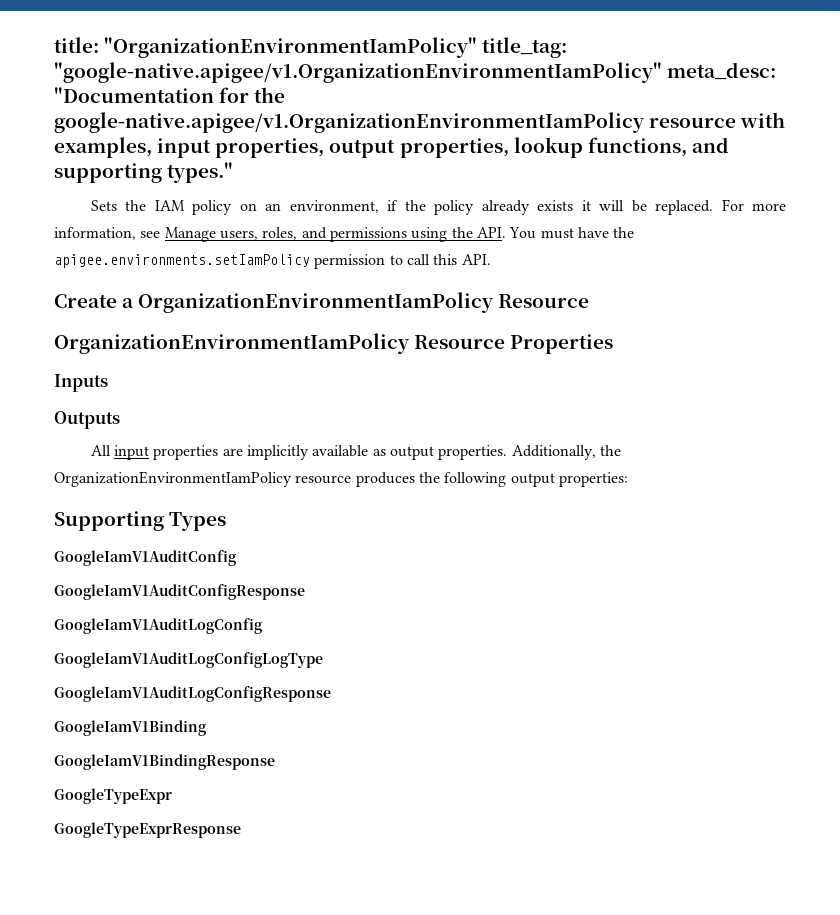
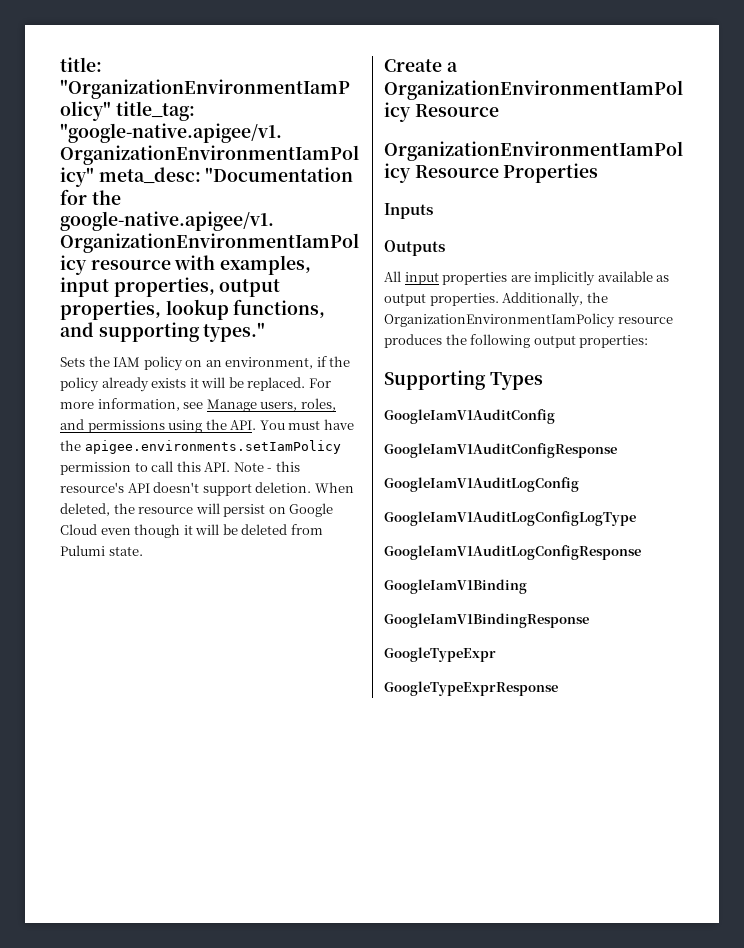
(491, 259) none -> [233,461,300,472] [60,482,354,496] [60,503,334,517] [60,524,323,538] [60,545,143,556] Note - this resource's API doesn't support deletion. When deleted, the resource will persist on Google Cloud even though it will be deleted from Pulumi state.

